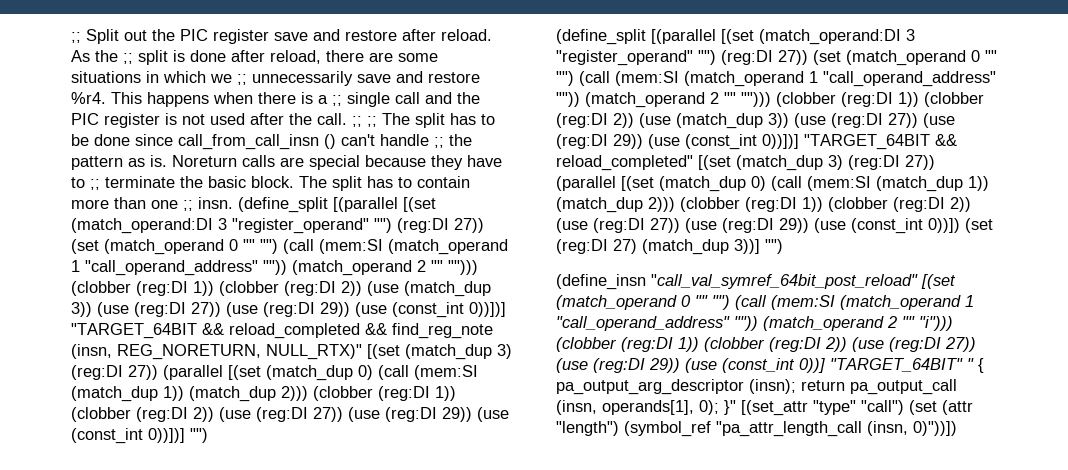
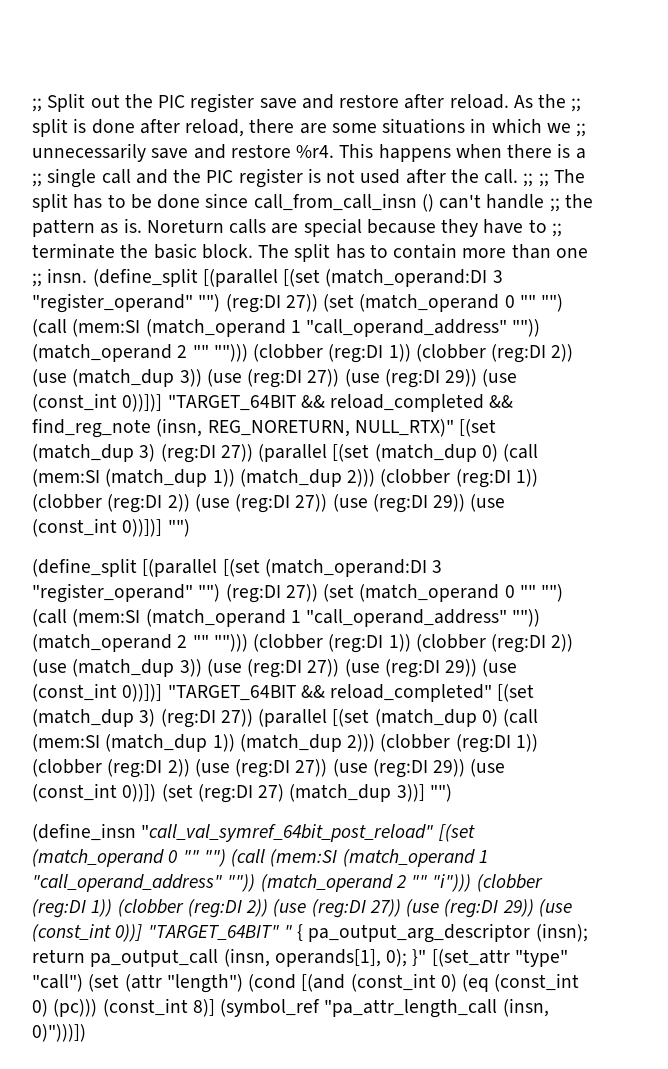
(619, 428) none -> [248,973,580,992] [32,998,215,1017] (cond [(and (const_int 0) (eq (const_int 0) (pc))) (const_int 8)]
[913,421,957,436] 0)"))]) -> [32,1024,86,1042] 0)")))])

